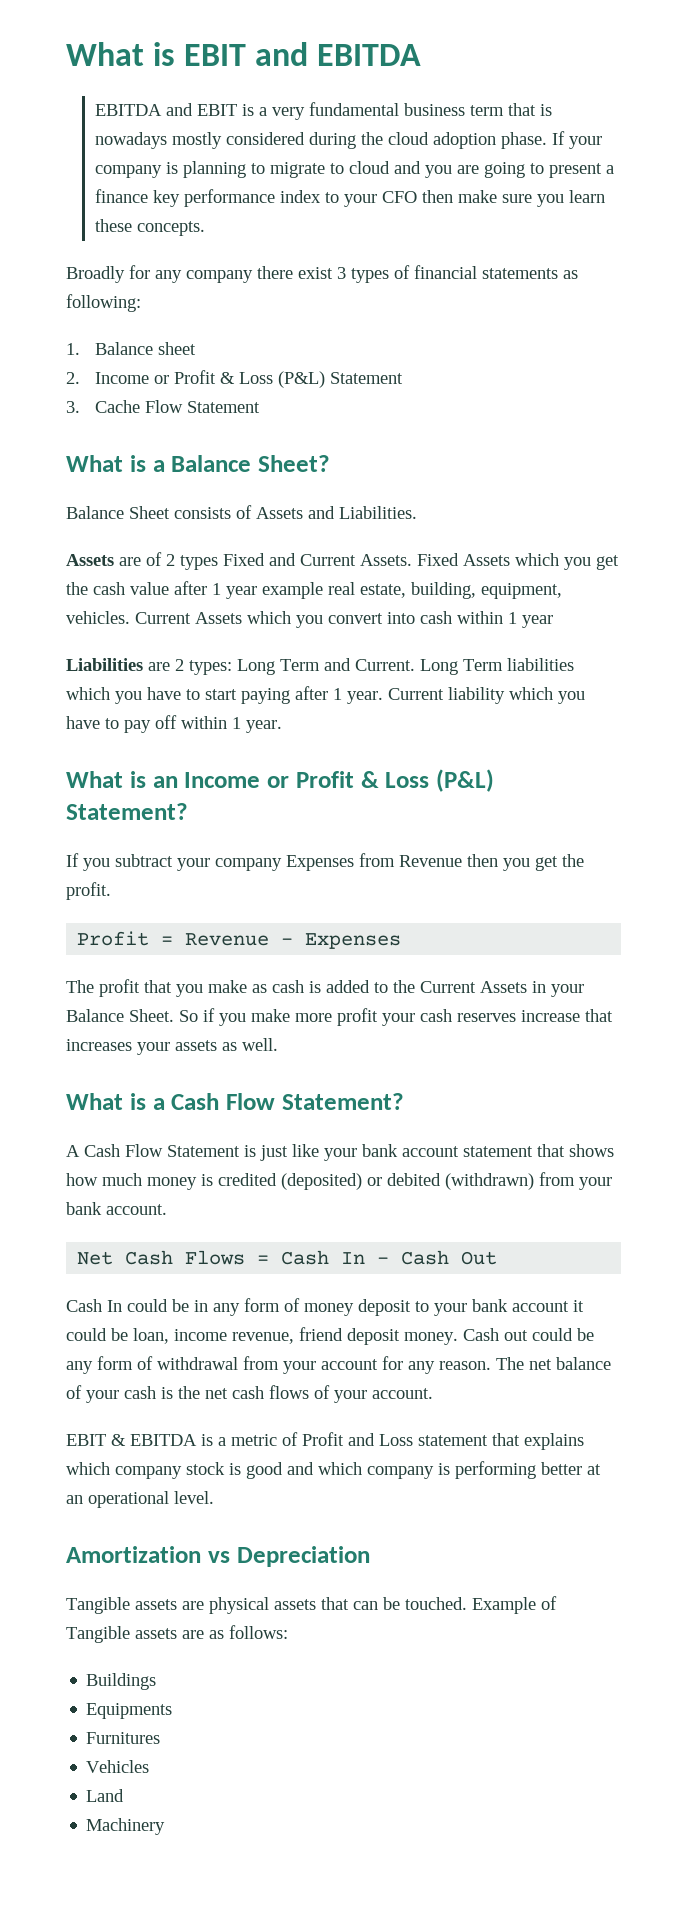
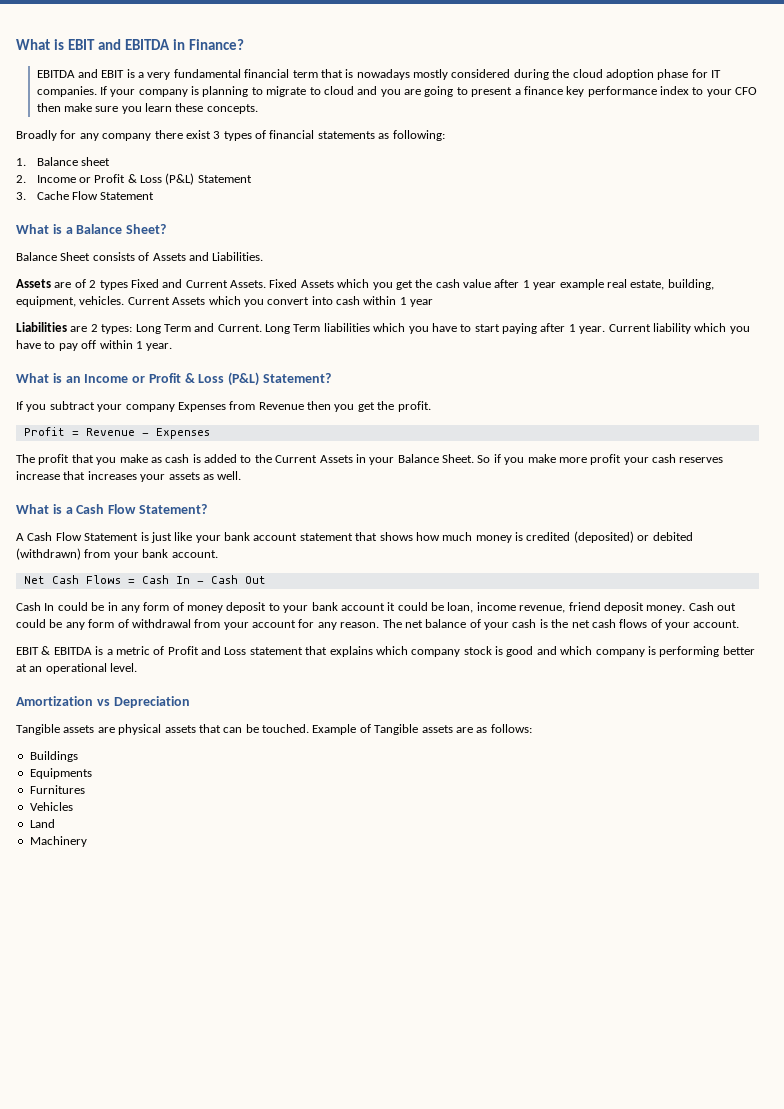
(422, 55) none -> [173,39,245,50] in Finance?
[404,103,466,116] business -> [244,69,290,78] financial
[501,132,548,149] phase. -> [657,69,722,80] [36,86,97,97] phase for IT companies.

